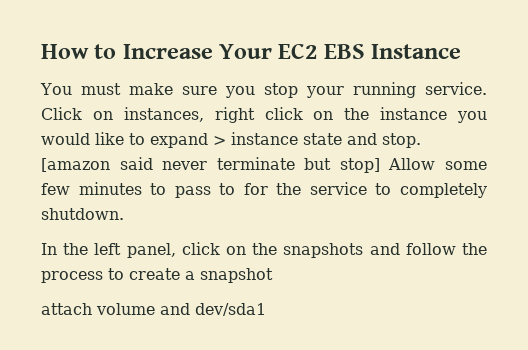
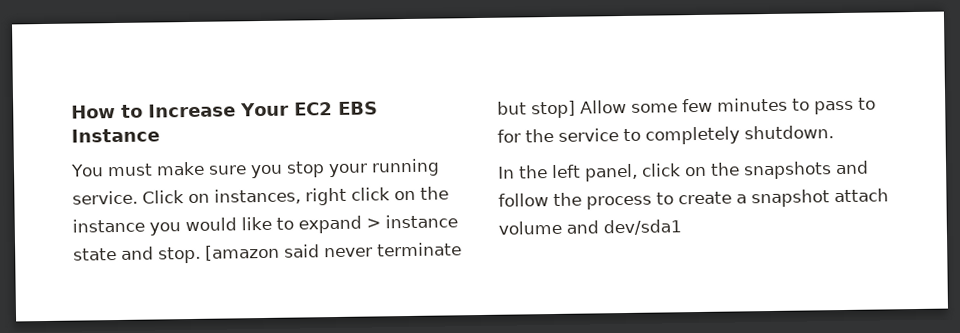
(273, 275) // -> (830, 198) none

